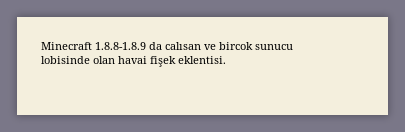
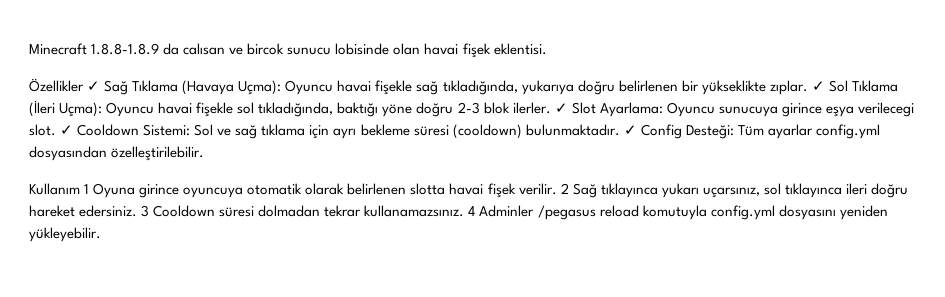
(226, 60) none -> [29,78,898,95] [29,100,914,117] [29,124,880,139] [29,146,205,161] [29,183,908,198] [29,205,888,220] [29,227,101,242] // Özellikler ✓ Sağ Tıklama (Havaya Uçma): Oyuncu havai fişekle sağ tıkladığında, yukarıya doğru belirlenen bir yükseklikte zıplar. ✓ Sol Tıklama (İleri Uçma): Oyuncu havai fişekle sol tıkladığında, baktığı yöne doğru 2-3 blok ilerler. ✓ Slot Ayarlama: Oyuncu sunucuya girince eşya verilecegi slot. ✓ Cooldown Sistemi: Sol ve sağ tıklama için ayrı bekleme süresi (cooldown) bulunmaktadır. ✓ Config Desteği: Tüm ayarlar config.yml dosyasından özelleştirilebilir. // Kullanım 1 Oyuna girince oyuncuya otomatik olarak belirlenen slotta havai fişek verilir. 2 Sağ tıklayınca yukarı uçarsınız, sol tıklayınca ileri doğru hareket edersiniz. 3 Cooldown süresi dolmadan tekrar kullanamazsınız. 4 Adminler /pegasus reload komutuyla config.yml dosyasını yeniden yükleyebilir.

